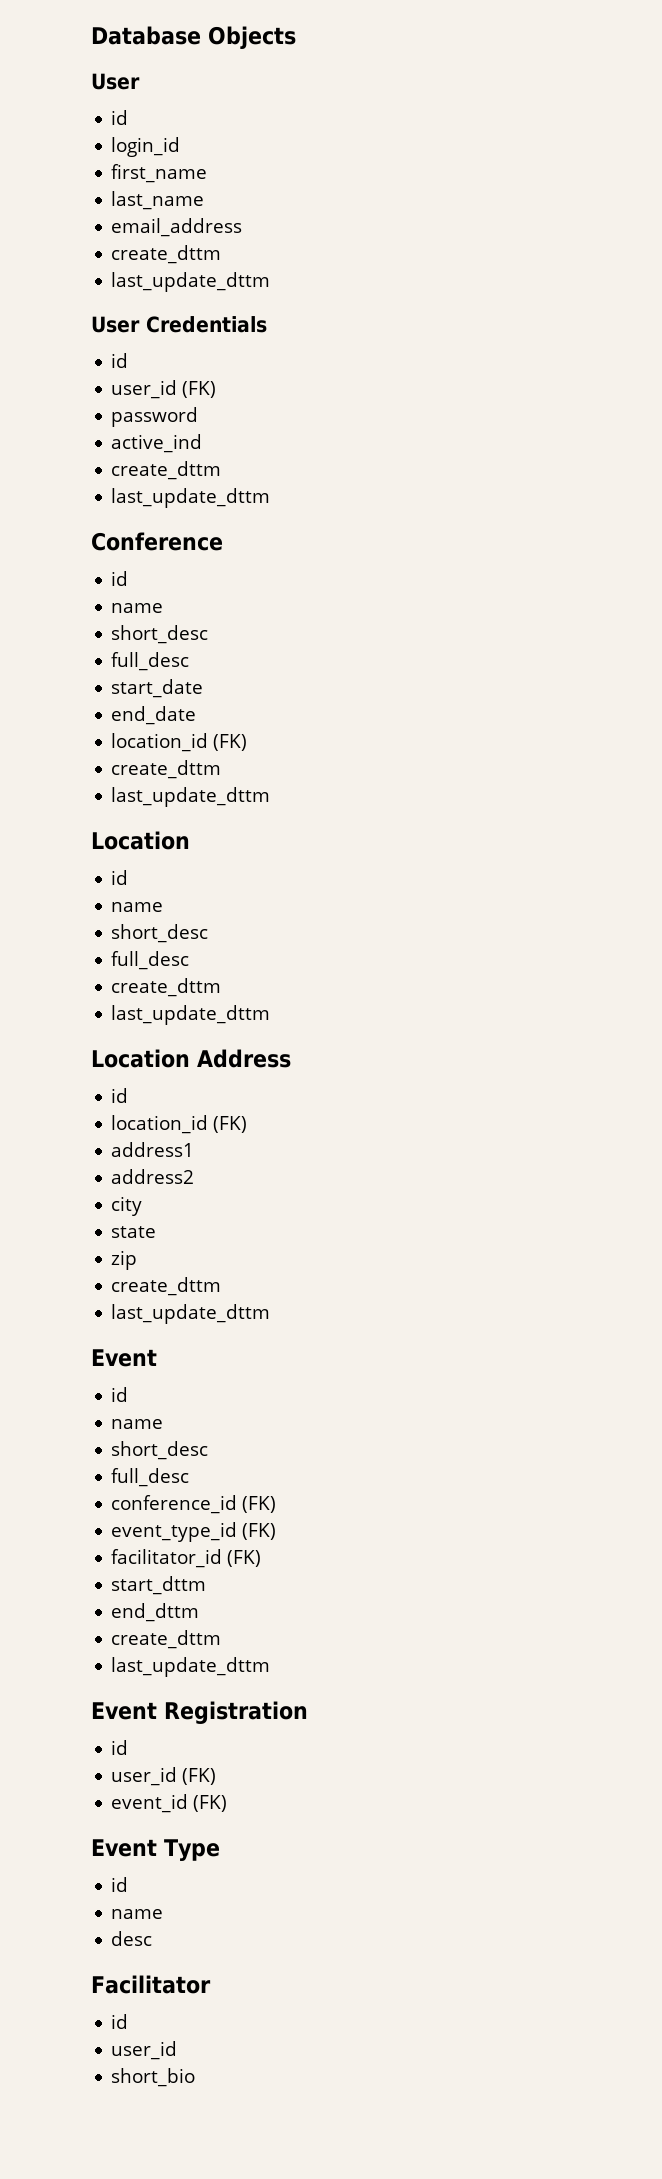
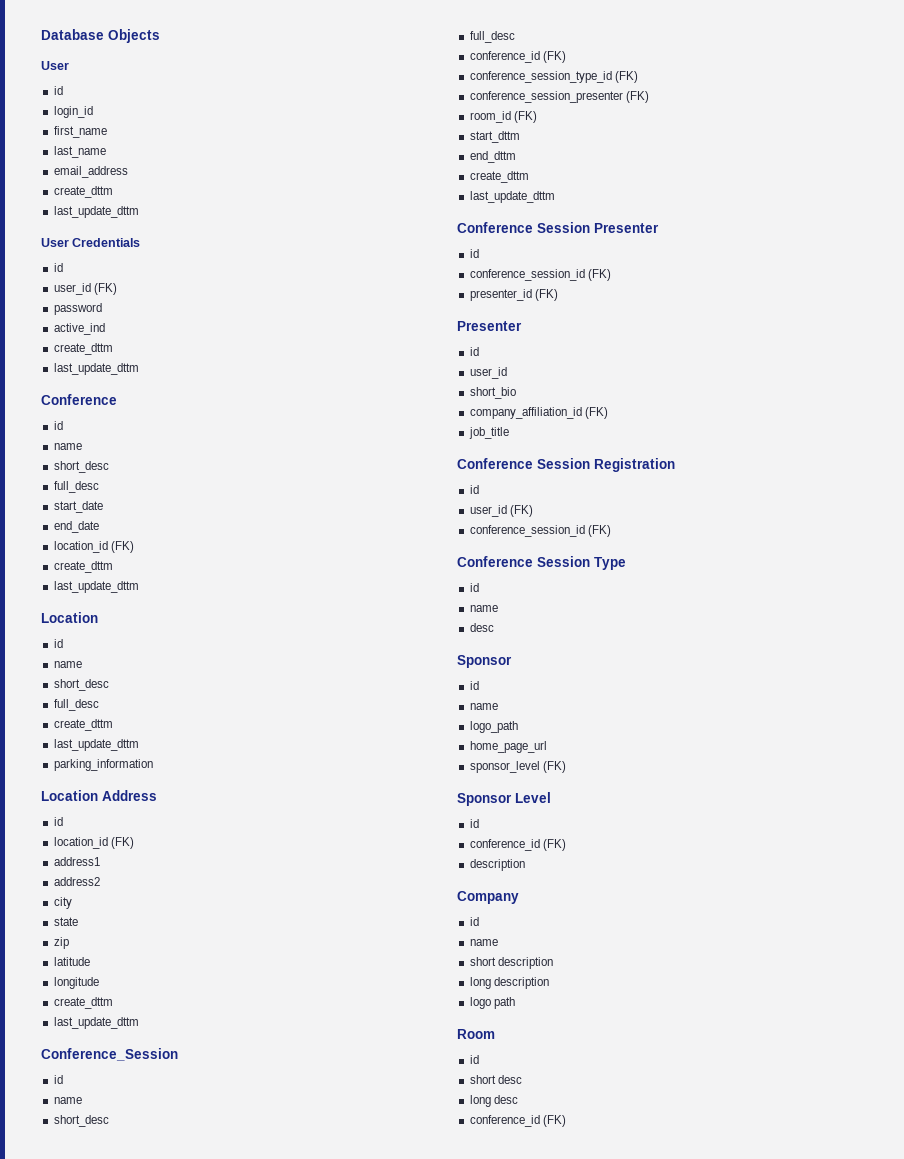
(271, 1015) none -> [53,759,153,771] // parking_information
[111,1277,222,1296] [111,1304,271,1324] [91,1349,157,1367] // create_dttm // last_update_dttm // Event -> [53,957,90,966] [53,977,99,989] [53,997,113,1009] [53,1017,139,1029] [41,1048,178,1061] // latitude // longitude // create_dttm // last_update_dttm // Conference_Session
[111,1522,277,1542] [111,1549,223,1568] event_type_id (FK) // facilitator_id -> [469,71,638,83] [469,91,649,103] [469,111,511,123] conference_session_type_id (FK) // conference_session_presenter (FK) // room_id
[91,1702,157,1720] Event -> [457,222,659,233] [469,249,479,258] [469,269,611,281] [469,289,558,301] [457,321,522,331] [469,347,479,356] [469,367,507,379] [469,387,516,399] [469,407,608,419] [468,427,509,439] [457,458,590,469] Conference Session Presenter // id // conference_session_id (FK) // presenter_id (FK) // Presenter // id // user_id // short_bio // company_affiliation_id (FK) // job_title // Conference Session
[111,1794,228,1813] [91,1839,157,1857] event_id (FK) // Event -> [469,525,611,537] [457,556,590,567] conference_session_id (FK) // Conference Session
[91,1975,211,1994] [111,2014,129,2029] [111,2041,178,2060] [111,2068,196,2087] Facilitator // id // user_id // short_bio -> [457,655,512,668] [469,681,479,690] [469,703,498,710] [469,721,518,733] [469,741,547,753] [469,761,566,773] [457,792,551,806] [469,819,479,828] [469,839,566,851] [469,859,525,871] [457,891,519,904] [469,917,479,926] [469,939,498,946] [469,957,553,969] [469,977,549,989] [469,997,515,1009] [457,1029,495,1039] [469,1055,479,1064] [469,1075,522,1084] [469,1095,518,1107] [469,1115,566,1127] Sponsor // id // name // logo_path // home_page_url // sponsor_level (FK) // Sponsor Level // id // conference_id (FK) // description // Company // id // name // short description // long description // logo path // Room // id // short desc // long desc // conference_id (FK)

